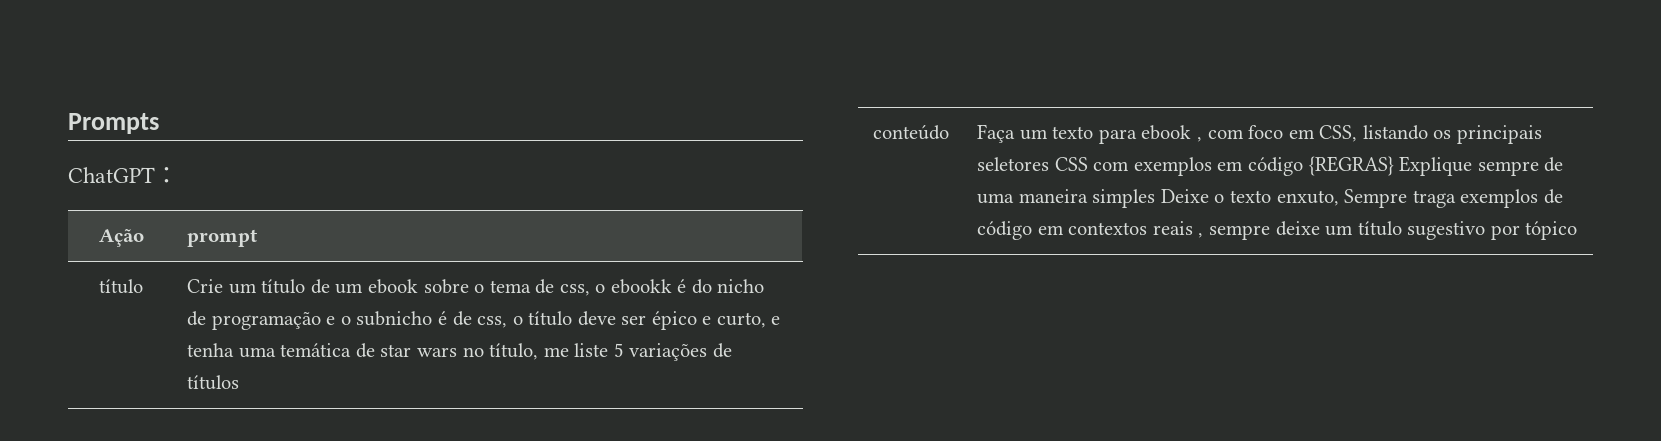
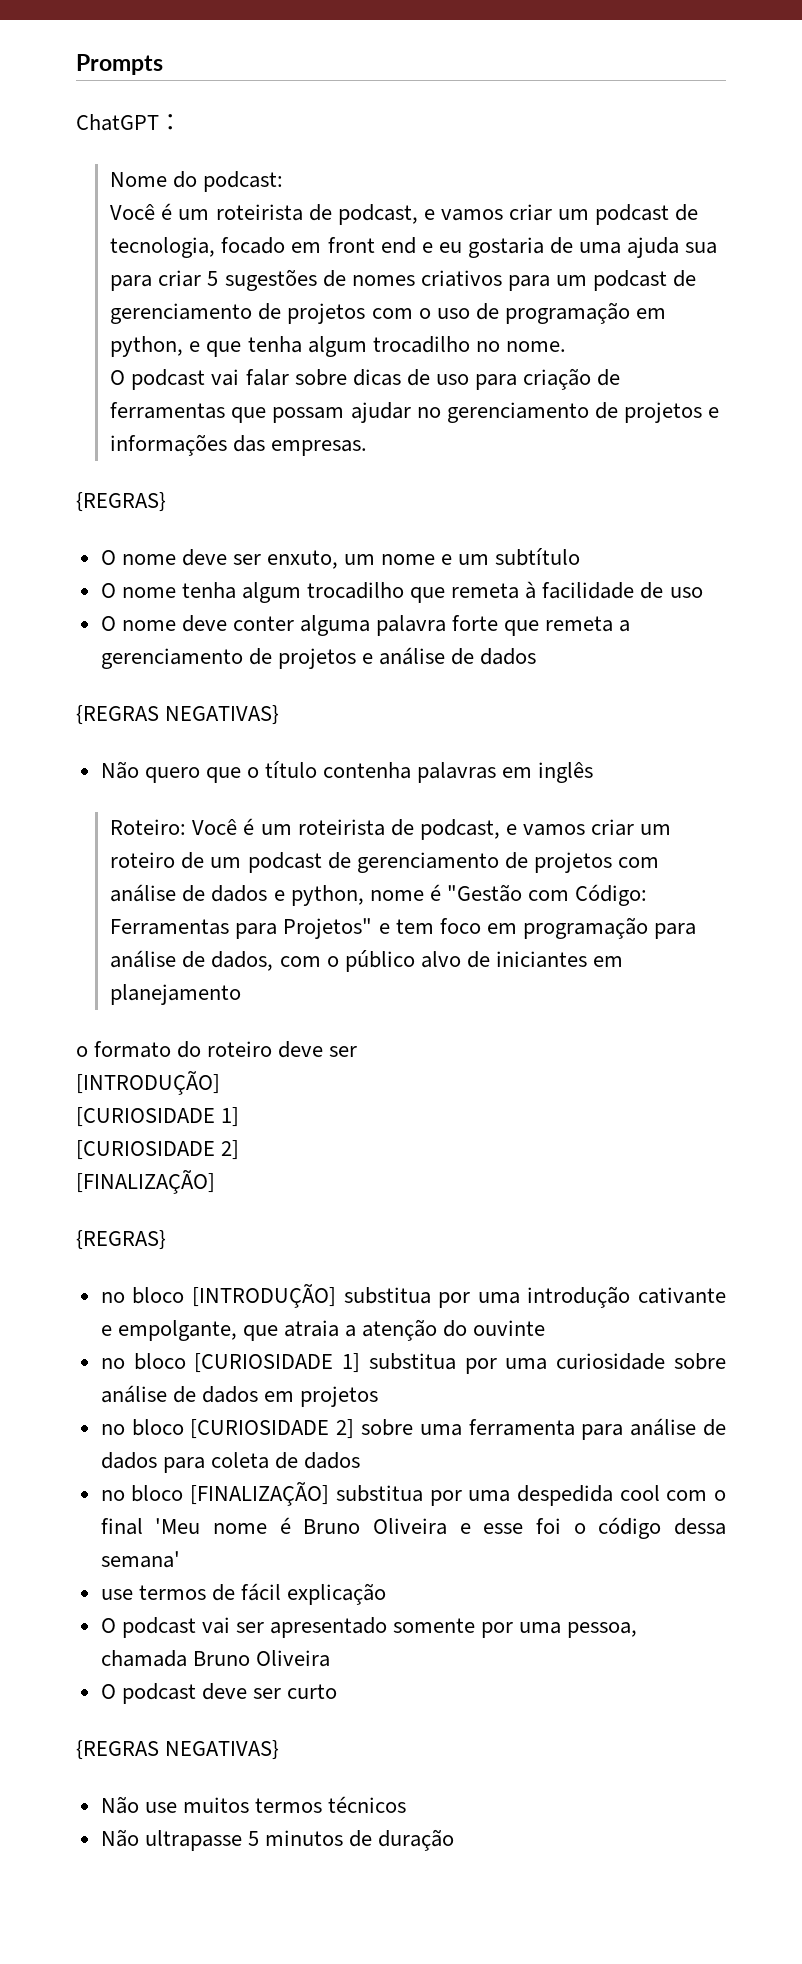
[98,229,144,247] [187,229,258,247] [99,279,143,294] [187,279,765,296] [187,311,781,330] [187,343,732,361] [187,375,240,390] [873,125,949,140] [977,124,1542,144] [977,156,1564,176] [977,189,1563,208] [977,221,1578,240] // Ação | prompt // título | Crie um título de um ebook sobre o tema de css, o ebookk é do nicho de programação e o subnicho é de css, o título deve ser épico e curto, e tenha uma temática de star wars no título, me liste 5 variações de títulos // conteúdo | Faça um texto para ebook , com foco em CSS, listando os principais seletores CSS com exemplos em código {REGRAS} Explique sempre de uma maneira simples Deixe o texto enxuto, Sempre traga exemplos de código em contextos reais , sempre deixe um título sugestivo por tópico -> [110,171,284,192] [110,203,699,225] [110,237,718,258] [110,269,697,291] [110,302,666,324] [110,336,566,357] [110,368,621,390] [110,402,719,423] [110,434,368,456] [76,492,166,512] [100,548,581,569] [100,581,703,603] [100,615,631,636] [100,647,537,669] [76,705,280,725] [100,761,594,783] [110,818,672,840] [110,852,659,873] [110,884,647,906] [110,917,696,939] [110,950,623,972] [110,984,242,1005] [76,1041,358,1058] [76,1071,220,1095] [76,1107,240,1127] [76,1140,240,1160] [76,1170,215,1194] [76,1230,166,1250] [100,1284,726,1308] [100,1319,546,1341] [100,1353,726,1374] [100,1385,379,1407] [100,1418,726,1440] [100,1452,361,1473] [100,1482,727,1506] [100,1517,726,1539] [100,1551,180,1568] [100,1583,387,1605] [100,1617,638,1638] [100,1650,330,1667] [100,1683,338,1704] [76,1740,280,1760] [100,1796,407,1814] [100,1829,455,1851] // Nome do podcast: // Você é um roteirista de podcast, e vamos criar um podcast de tecnologia, focado em front end e eu gostaria de uma ajuda sua para criar 5 sugestões de nomes criativos para um podcast de gerenciamento de projetos com o uso de programação em python, e que tenha algum trocadilho no nome. // O podcast vai falar sobre dicas de uso para criação de ferramentas que possam ajudar no gerenciamento de projetos e informações das empresas. // {REGRAS} // O nome deve ser enxuto, um nome e um subtítulo // O nome tenha algum trocadilho que remeta à facilidade de uso // O nome deve conter alguma palavra forte que remeta a gerenciamento de projetos e análise de dados // {REGRAS NEGATIVAS} // Não quero que o título contenha palavras em inglês // Roteiro: Você é um roteirista de podcast, e vamos criar um roteiro de um podcast de gerenciamento de projetos com análise de dados e python, nome é "Gestão com Código: Ferramentas para Projetos" e tem foco em programação para análise de dados, com o público alvo de iniciantes em planejamento // o formato do roteiro deve ser // [INTRODUÇÃO] // [CURIOSIDADE 1] // [CURIOSIDADE 2] // [FINALIZAÇÃO] // {REGRAS} // no bloco [INTRODUÇÃO] substitua por uma introdução cativante e empolgante, que atraia a atenção do ouvinte // no bloco [CURIOSIDADE 1] substitua por uma curiosidade sobre análise de dados em projetos // no bloco [CURIOSIDADE 2] sobre uma ferramenta para análise de dados para coleta de dados // no bloco [FINALIZAÇÃO] substitua por uma despedida cool com o final 'Meu nome é Bruno Oliveira e esse foi o código dessa semana' // use termos de fácil explicação // O podcast vai ser apresentado somente por uma pessoa, chamada Bruno Oliveira // O podcast deve ser curto // {REGRAS NEGATIVAS} // Não use muitos termos técnicos // Não ultrapasse 5 minutos de duração

